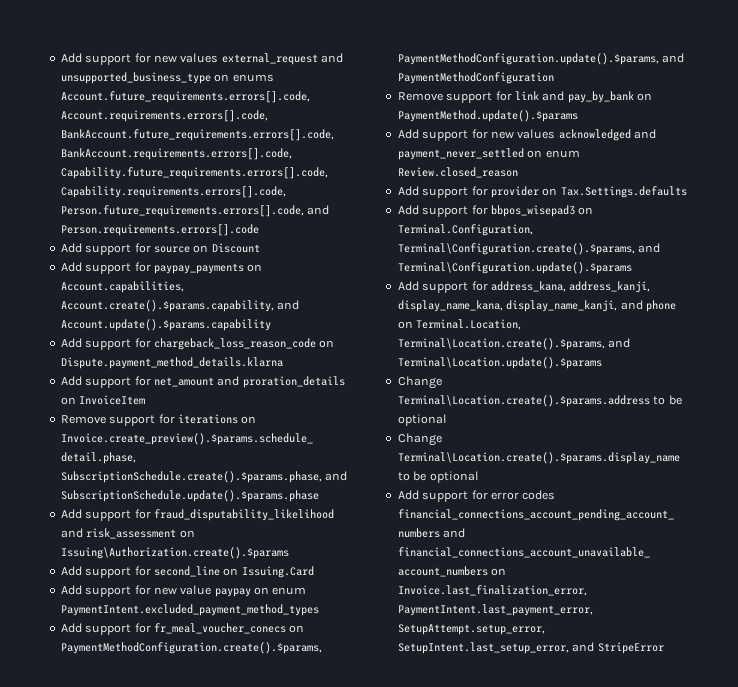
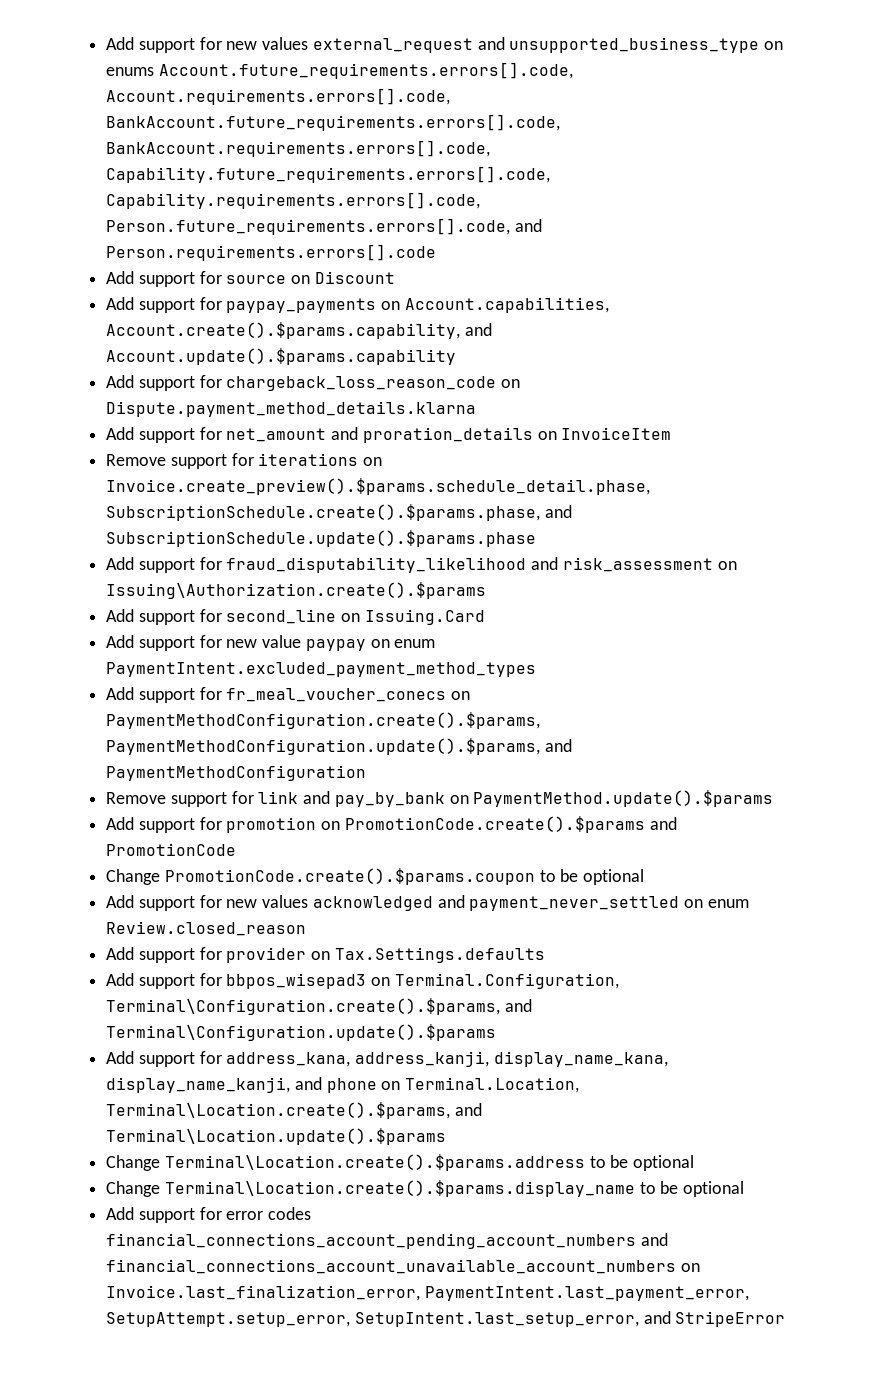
(578, 116) none -> [106,816,677,833] [106,843,237,856] [106,868,645,885] // Add support for promotion on PromotionCode.create().$params and PromotionCode // Change PromotionCode.create().$params.coupon to be optional

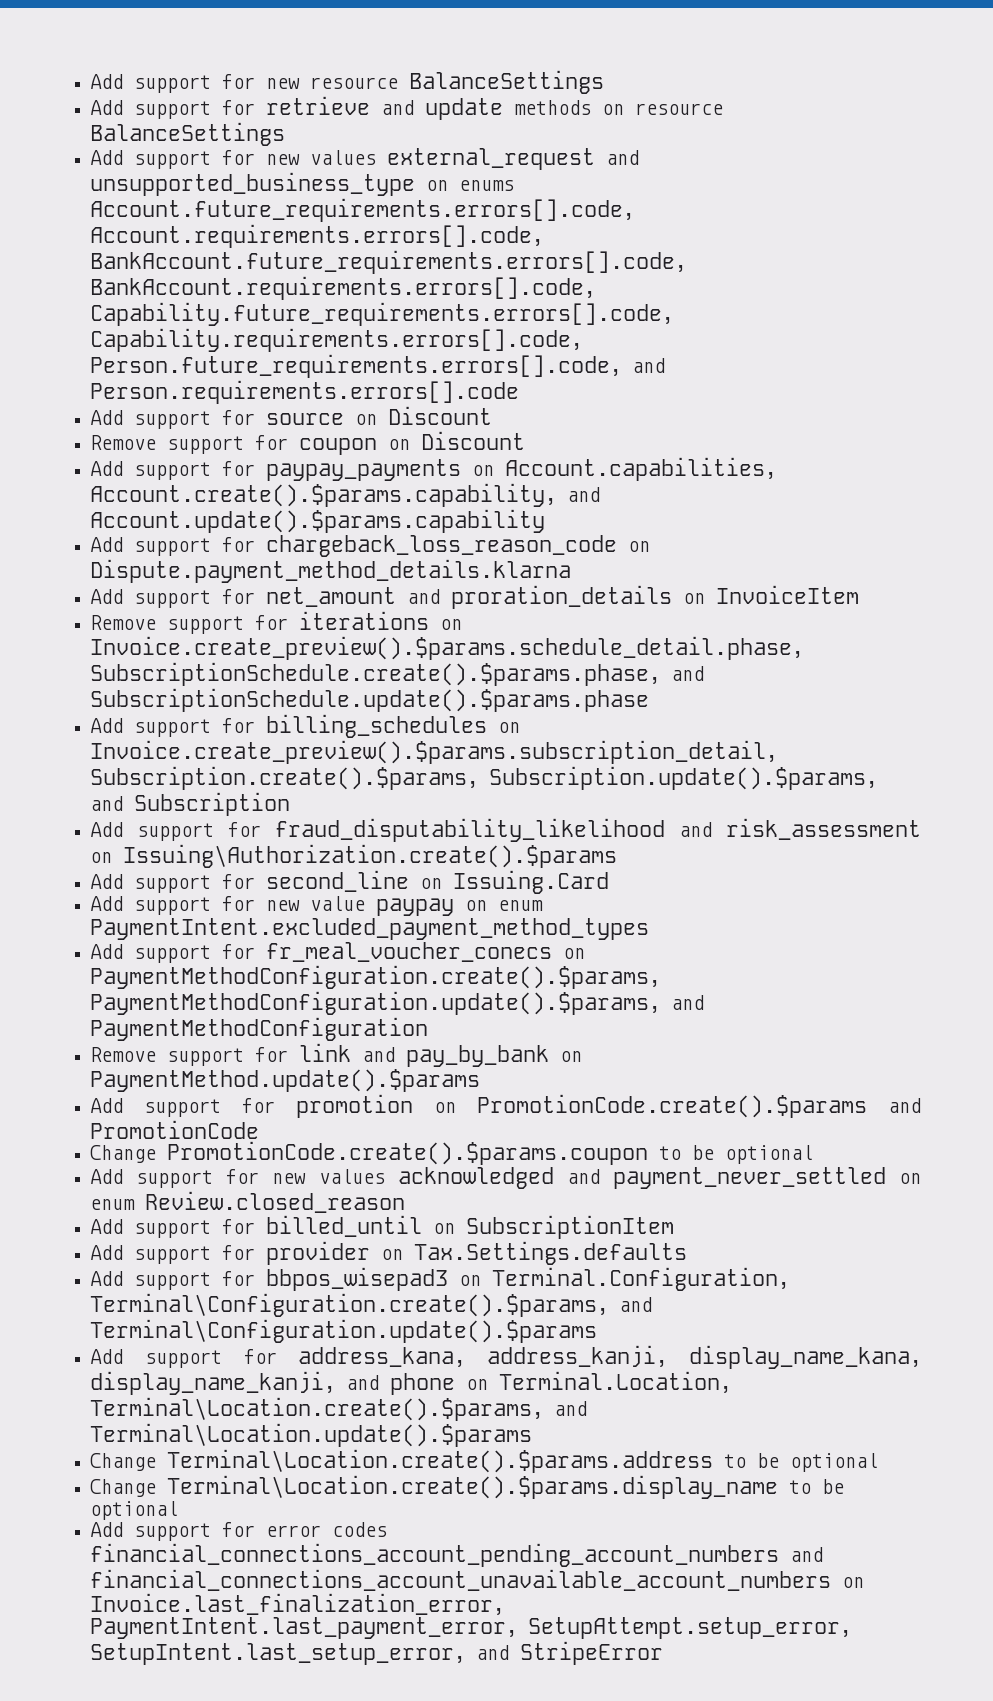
[106,37,258,53] Add support for new -> [90,70,605,94] [90,96,724,120] [90,122,286,146] [90,150,301,169] Add support for new resource BalanceSettings // Add support for retrieve and update methods on resource BalanceSettings // Add support for new
(395, 277) none -> [90,431,526,455] // Remove support for coupon on Discount
(537, 538) none -> [90,714,521,738] [90,740,778,764] [90,766,878,790] [90,792,291,816] // Add support for billing_schedules on Invoice.create_preview().$params.subscription_detail, Subscription.create().$params, Subscription.update().$params, and Subscription
(307, 928) none -> [90,1215,675,1239] // Add support for billed_until on SubscriptionItem

